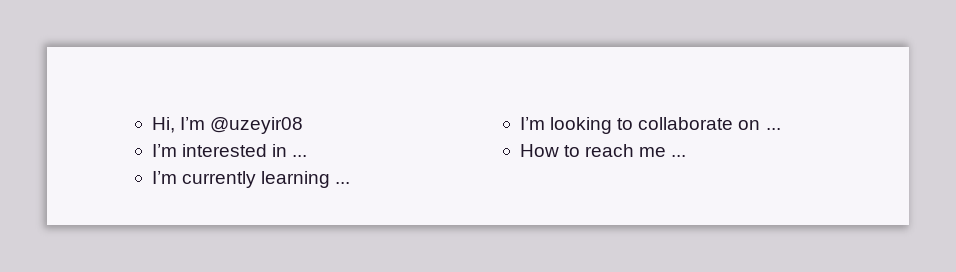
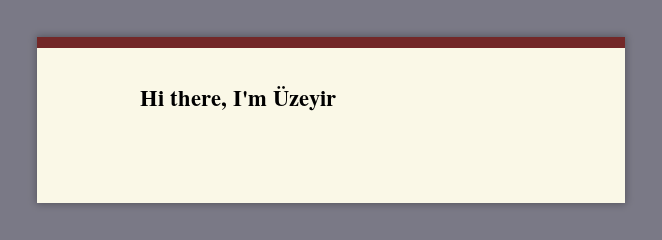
[151,117,304,134] [151,144,308,157] [151,171,351,188] [519,117,781,134] [519,144,687,157] Hi, I’m @uzeyir08 // I’m interested in ... // I’m currently learning ... // I’m looking to collaborate on ... // How to reach me ... -> [140,86,337,111] Hi there, I'm Üzeyir

